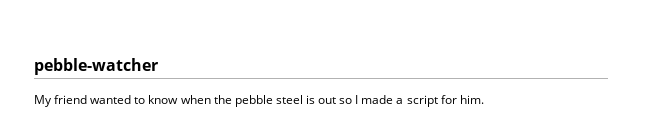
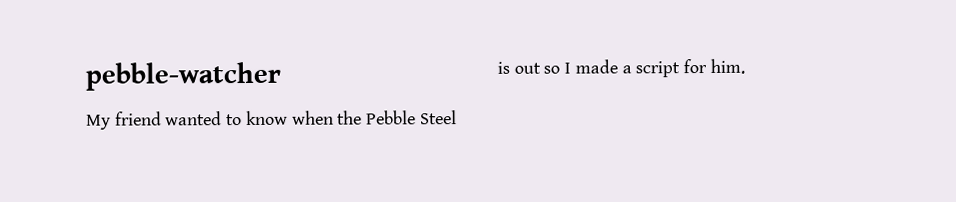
[234,95,303,107] pebble steel -> [366,110,457,125] Pebble Steel

